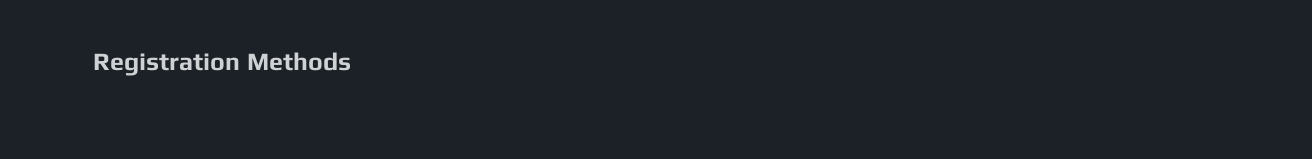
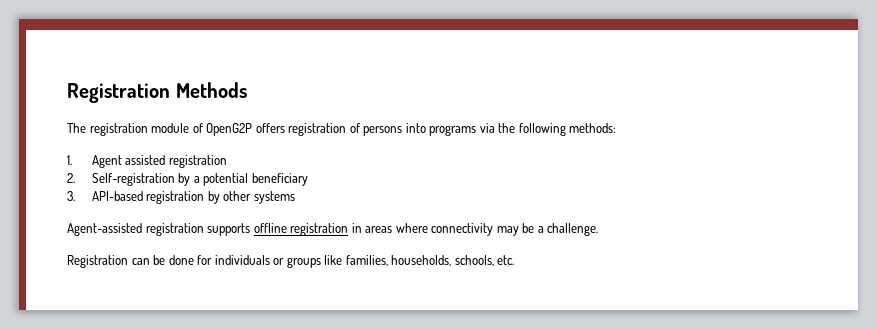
(351, 61) none -> [67,123,617,136] [67,155,227,168] [67,173,308,186] [67,191,295,204] [67,223,599,236] [67,255,515,268] // The registration module of OpenG2P offers registration of persons into programs via the following methods: // 1. Agent assisted registration // 2. Self-registration by a potential beneficiary // 3. API-based registration by other systems // Agent-assisted registration supports offline registration in areas where connectivity may be a challenge. // Registration can be done for individuals or groups like families, households, schools, etc.

